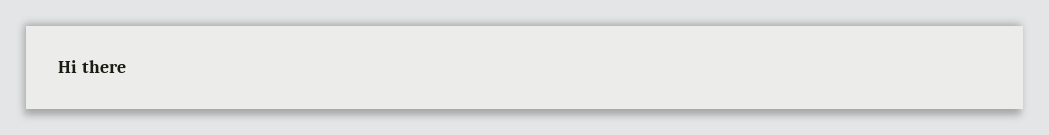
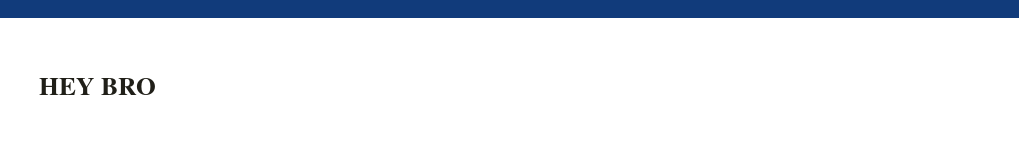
[58,60,126,73] Hi there -> [39,78,156,95] HEY BRO

